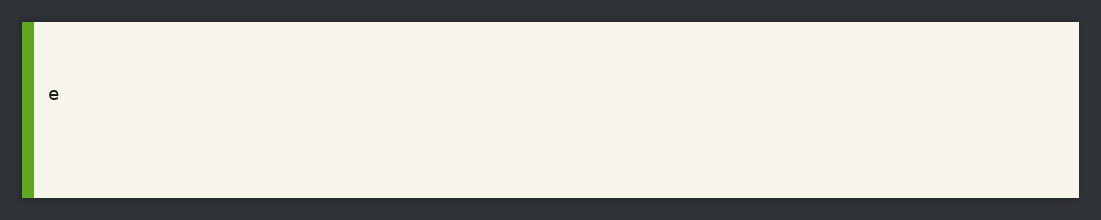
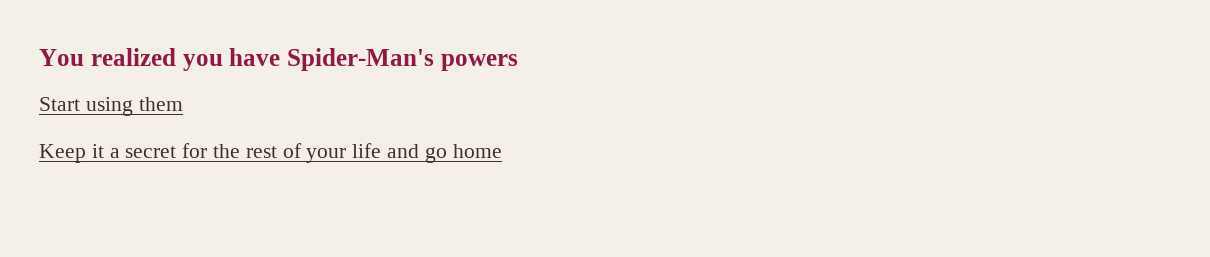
[48,90,59,100] e -> [39,48,518,71] [39,97,183,116] [39,143,502,163] You realized you have Spider-Man's powers // Start using them // Keep it a secret for the rest of your life and go home

